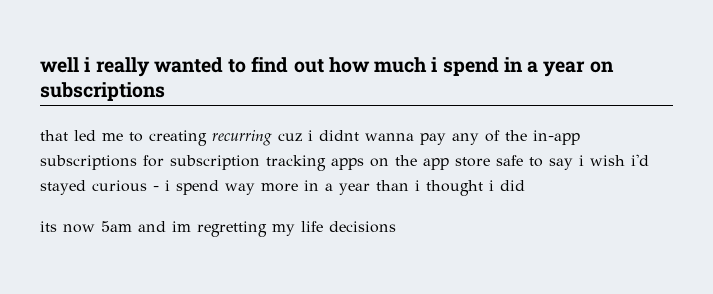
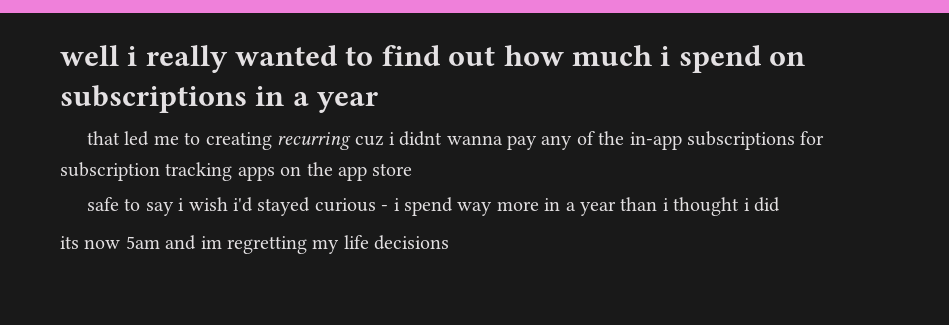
[503,57,614,77] [40,82,165,101] in a year on subscriptions -> [769,52,806,66] [60,85,379,113] on subscriptions in a year
(490, 162) none -> (413, 169) //

